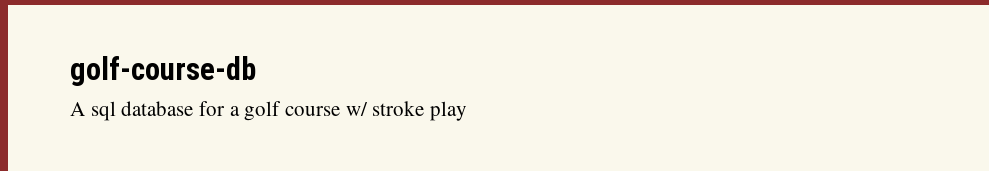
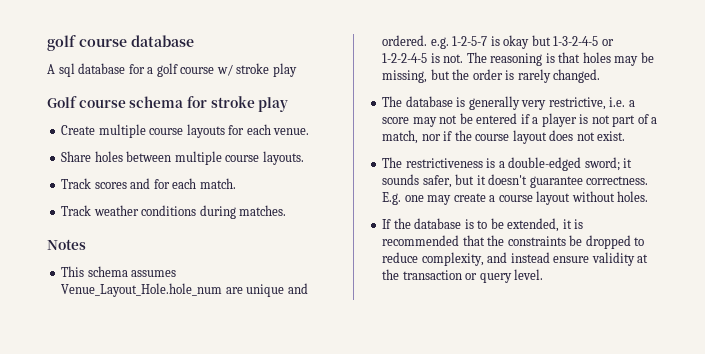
[70,56,256,86] golf-course-db -> [47,35,194,51] golf course database
(468, 111) none -> [47,96,289,112] [61,124,310,138] [61,151,304,165] [61,178,236,189] [61,205,287,219] [47,239,86,250] [61,266,177,277] [61,283,308,297] [382,35,614,49] [382,52,654,66] [382,69,601,83] [382,96,635,110] [382,113,658,127] [382,130,626,144] [382,157,633,171] [382,174,649,188] [382,191,649,205] [382,218,584,232] [382,235,645,249] [382,252,649,266] [382,269,544,283] // Golf course schema for stroke play // Create multiple course layouts for each venue. // Share holes between multiple course layouts. // Track scores and for each match. // Track weather conditions during matches. // Notes // This schema assumes Venue_Layout_Hole.hole_num are unique and ordered. e.g. 1-2-5-7 is okay but 1-3-2-4-5 or 1-2-2-4-5 is not. The reasoning is that holes may be missing, but the order is rarely changed. // The database is generally very restrictive, i.e. a score may not be entered if a player is not part of a match, nor if the course layout does not exist. // The restrictiveness is a double-edged sword; it sounds safer, but it doesn't guarantee correctness. E.g. one may create a course layout without holes. // If the database is to be extended, it is recommended that the constraints be dropped to reduce complexity, and instead ensure validity at the transaction or query level.

